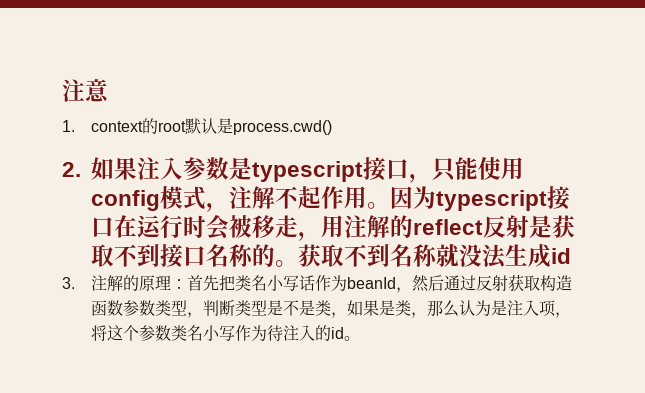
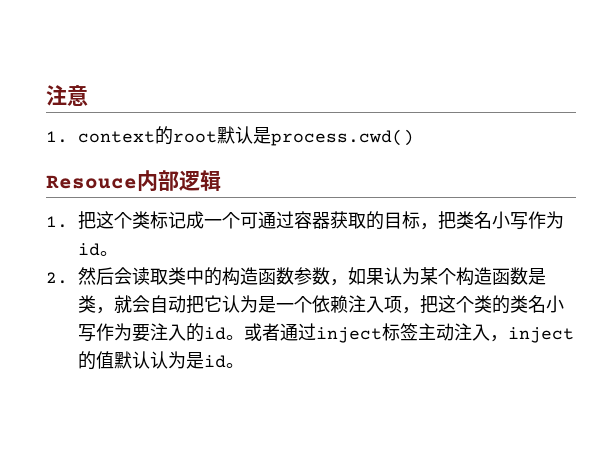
[62,157,524,183] [90,186,570,212] [90,215,575,241] [90,244,571,269] [62,274,572,293] [90,300,571,318] [90,325,283,341] 2.如果注入参数是typescript接口，只能使用config模式，注解不起作用。因为typescript接口在运行时会被移走，用注解的reflect反射是获取不到接口名称的。获取不到名称就没法生成id // 3.注解的原理：首先把类名小写话作为beanId，然后通过反射获取构造函数参数类型，判断类型是不是类，如果是类，那么认为是注入项，将这个参数类名小写作为待 -> [46,170,221,192] [46,211,565,230] [78,243,119,256] [46,267,547,286] [78,295,565,314] [78,323,151,342] Resouce内部逻辑 // 1.把这个类标记成一个可通过容器获取的目标，把类名小写作为id。 // 2.然后会读取类中的构造函数参数，如果认为某个构造函数是类，就会自动把它认为是一个依赖注入项，把这个类的类名小写作为要
(360, 338) none -> [244,323,575,343] [78,351,245,370] 或者通过inject标签主动注入，inject的值默认认为是id。

